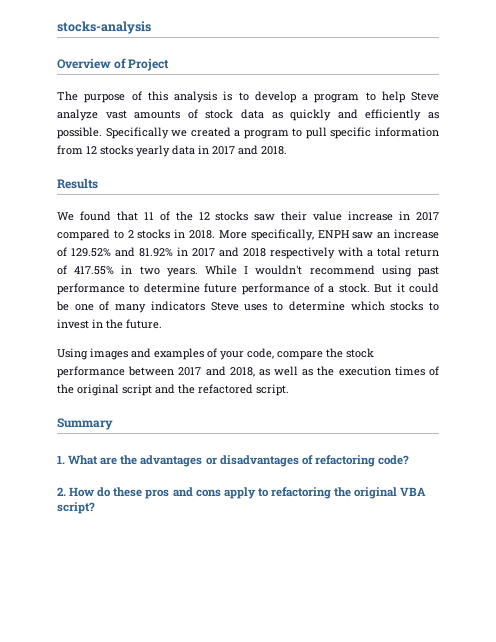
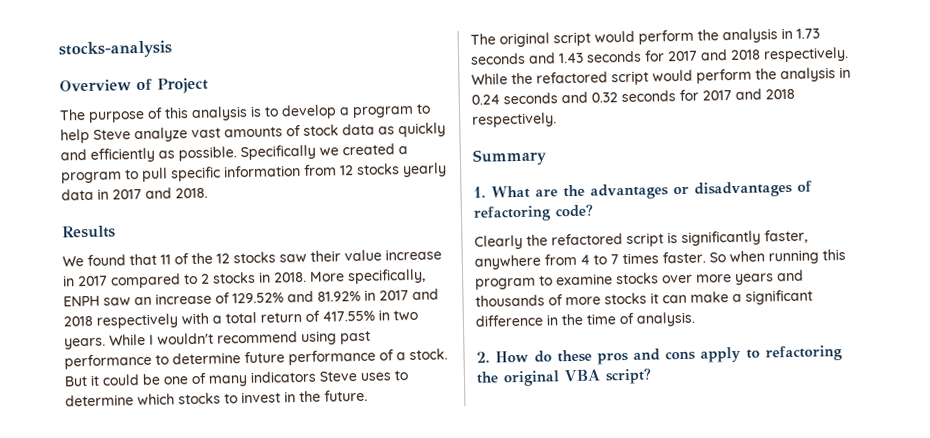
[57,348,374,360] [57,366,440,378] [57,384,289,396] Using images and examples of your code, compare the stock performance between 2017 and 2018, as well as the execution times of the original script and the refactored script. -> [470,27,820,48] [470,46,849,65] [471,66,851,86] [471,88,795,105] [472,112,557,128] The original script would perform the analysis in 1.73 seconds and 1.43 seconds for 2017 and 2018 respectively. While the refactored script would perform the analysis in 0.24 seconds and 0.32 seconds for 2017 and 2018 respectively.
(409, 460) none -> [474,229,808,250] [474,248,846,270] [475,269,804,290] [475,289,813,307] [475,311,696,327] // Clearly the refactored script is significantly faster, anywhere from 4 to 7 times faster. So when running this program to examine stocks over more years and thousands of more stocks it can make a significant difference in the time of analysis.

